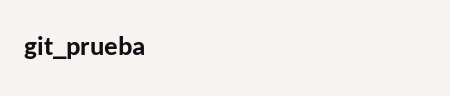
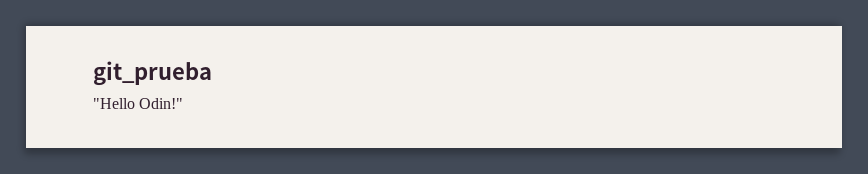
(145, 47) none -> [93,98,184,109] // "Hello Odin!"

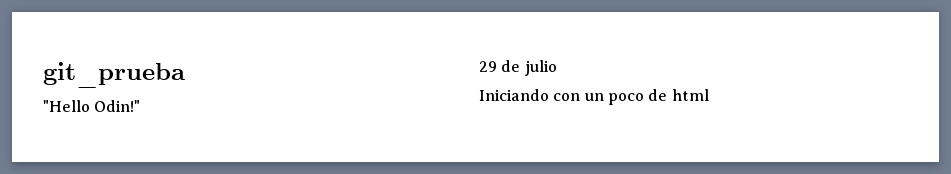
(184, 103) none -> [479,60,557,76] [479,89,709,105] // 29 de julio // Iniciando con un poco de html

